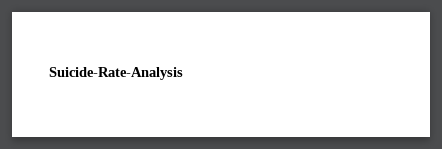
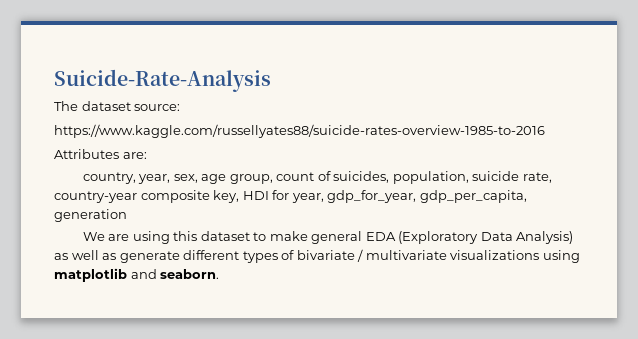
(183, 73) none -> [54,101,181,111] [54,124,545,138] [54,149,147,159] [82,171,552,184] [54,190,527,203] [54,209,127,222] [82,231,574,244] [54,249,580,263] [54,268,220,282] // The dataset source: // https://www.kaggle.com/russellyates88/suicide-rates-overview-1985-to-2016 // Attributes are: // country, year, sex, age group, count of suicides, population, suicide rate, country-year composite key, HDI for year, gdp_for_year, gdp_per_capita, generation // We are using this dataset to make general EDA (Exploratory Data Analysis) as well as generate different types of bivariate / multivariate visualizations using matplotlib and seaborn.

